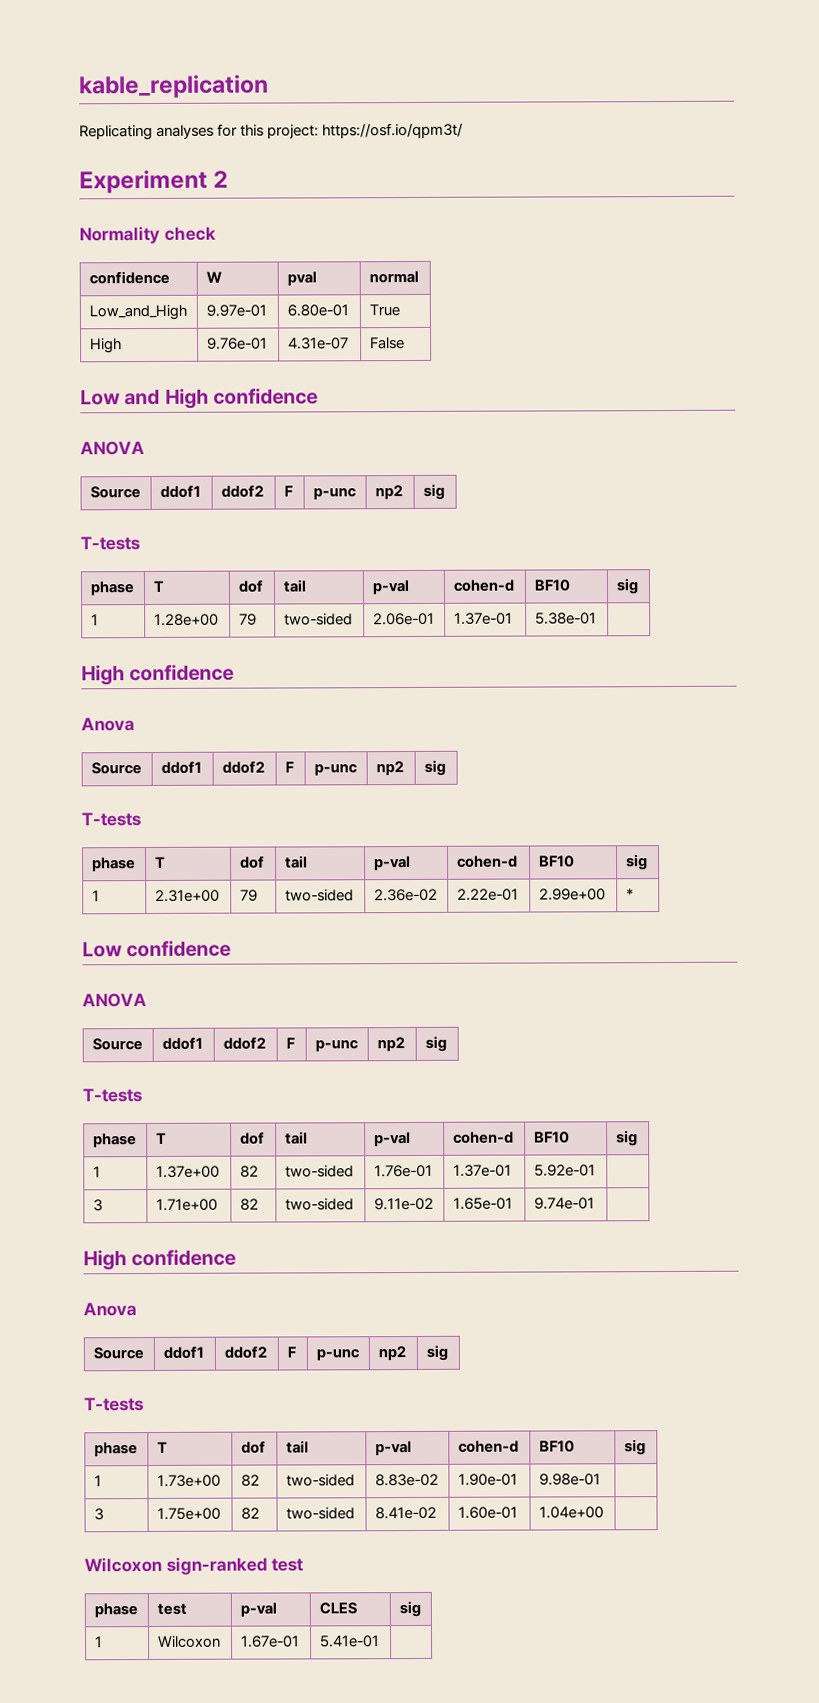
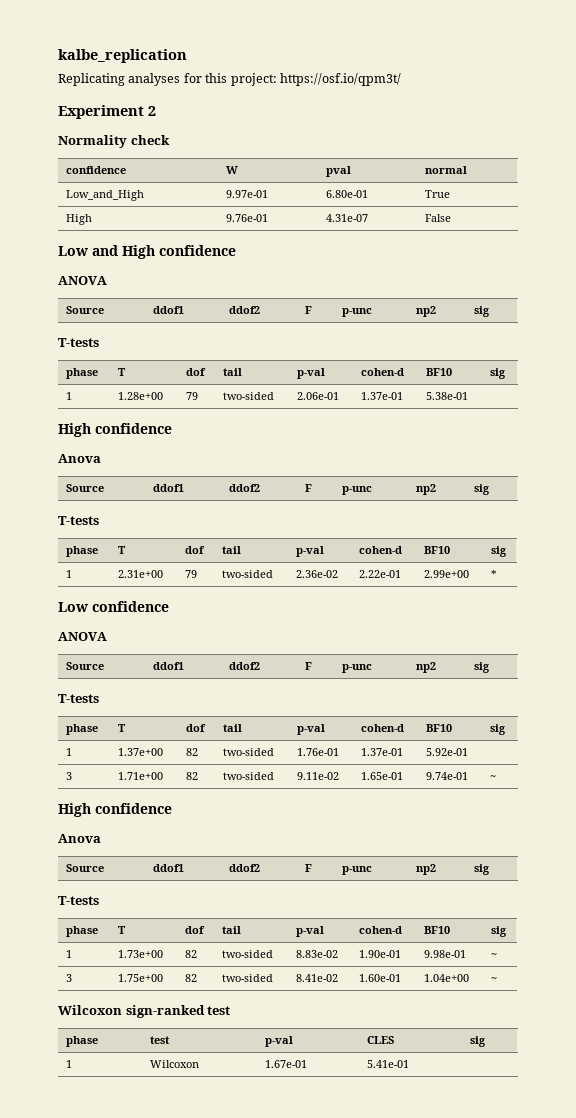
[79,74,269,99] kable_replication -> [58,49,187,63] kalbe_replication
(595, 1203) none -> [489,775,496,780] ~
(601, 1479) none -> [490,953,497,958] ~
(604, 1512) none -> [490,977,497,982] ~

